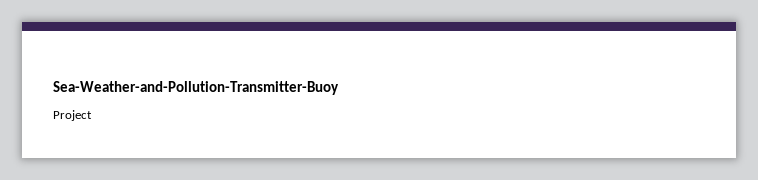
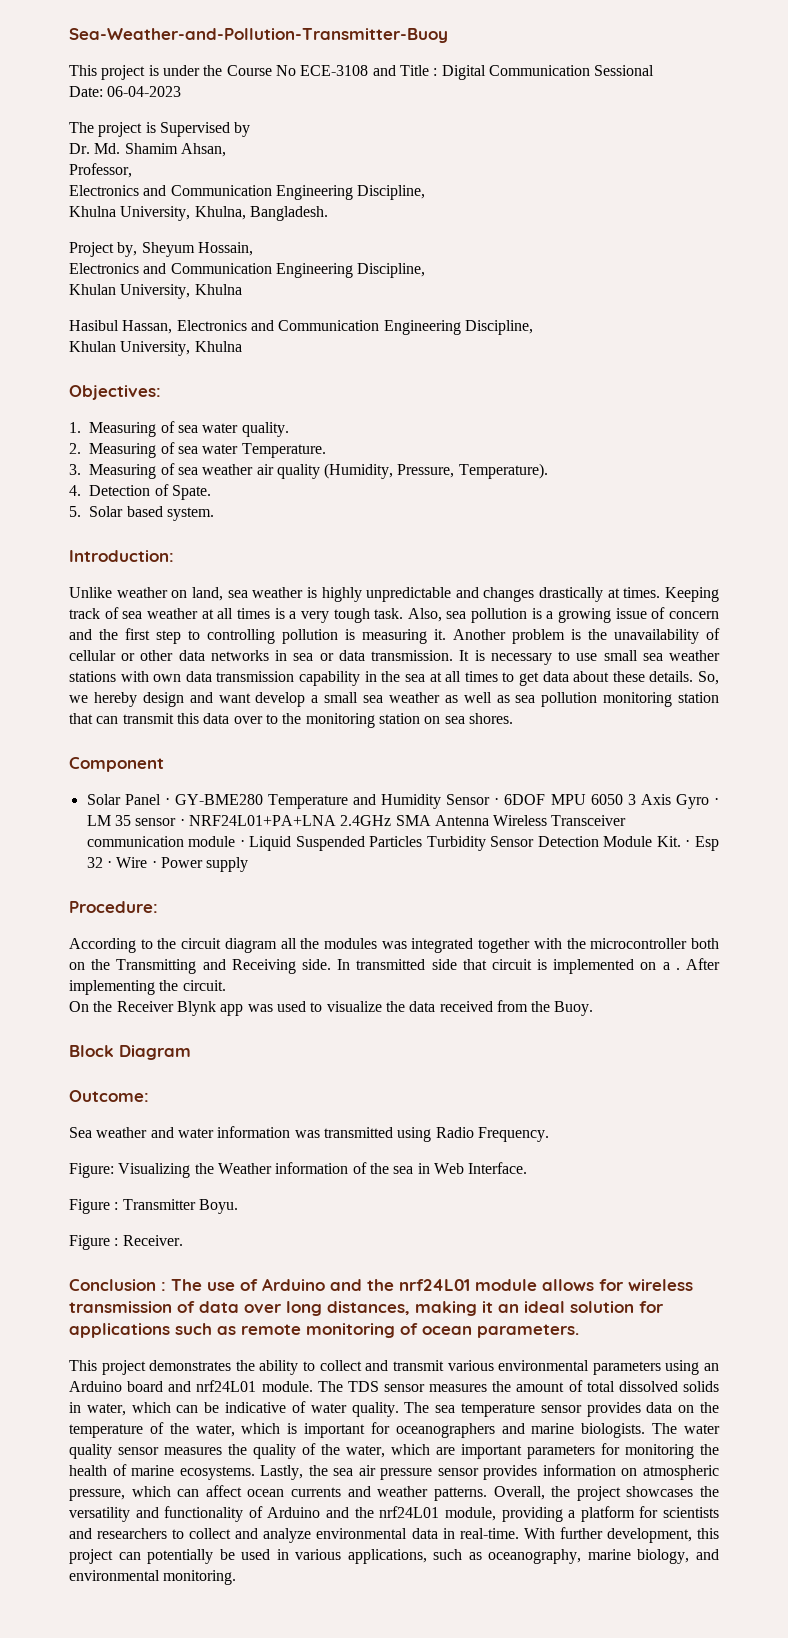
[53,110,92,121] Project -> [69,65,655,80] [69,86,182,97] [69,122,251,137] [69,143,226,157] [69,163,132,178] [69,185,426,200] [69,206,328,221] [69,242,253,257] [69,263,426,278] [69,284,242,299] [69,320,533,335] [69,341,242,356] [69,385,161,400] [69,421,289,437] [69,442,326,458] [69,463,548,479] [69,484,211,500] [69,506,214,521] [69,550,174,562] [69,587,719,602] [69,607,719,623] [69,628,720,644] [69,650,721,665] [69,671,719,686] [69,692,719,707] [69,713,513,728] [69,757,164,772] [86,794,720,809] [86,815,627,826] [86,836,719,851] [86,857,249,872] [69,901,158,913] [69,938,719,953] [69,958,720,974] [69,980,226,995] [69,1000,594,1016] [69,1045,191,1060] [69,1090,149,1102] [69,1126,549,1142] [69,1162,528,1178] [69,1199,238,1214] [69,1235,183,1250] [69,1278,693,1291] [69,1301,664,1316] [69,1323,579,1338] [69,1360,720,1375] [69,1380,719,1392] [69,1401,719,1417] [69,1422,720,1438] [69,1443,719,1459] [69,1464,720,1480] [69,1485,720,1501] [69,1506,720,1522] [69,1527,720,1543] [69,1549,720,1564] [69,1570,237,1585] This project is under the Course No ECE-3108 and Title : Digital Communication Sessional // Date: 06-04-2023 // The project is Supervised by // Dr. Md. Shamim Ahsan, // Professor, // Electronics and Communication Engineering Discipline, // Khulna University, Khulna, Bangladesh. // Project by, Sheyum Hossain, // Electronics and Communication Engineering Discipline, // Khulan University, Khulna // Hasibul Hassan, Electronics and Communication Engineering Discipline, // Khulan University, Khulna // Objectives: // 1. Measuring of sea water quality. // 2. Measuring of sea water Temperature. // 3. Measuring of sea weather air quality (Humidity, Pressure, Temperature). // 4. Detection of Spate. // 5. Solar based system. // Introduction: // Unlike weather on land, sea weather is highly unpredictable and changes drastically at times. Keeping track of sea weather at all times is a very tough task. Also, sea pollution is a growing issue of concern and the first step to controlling pollution is measuring it. Another problem is the unavailability of cellular or other data networks in sea or data transmission. It is necessary to use small sea weather stations with own data transmission capability in the sea at all times to get data about these details. So, we hereby design and want develop a small sea weather as well as sea pollution monitoring station that can transmit this data over to the monitoring station on sea shores. // Component // Solar Panel · GY-BME280 Temperature and Humidity Sensor · 6DOF MPU 6050 3 Axis Gyro · LM 35 sensor · NRF24L01+PA+LNA 2.4GHz SMA Antenna Wireless Transceiver communication module · Liquid Suspended Particles Turbidity Sensor Detection Module Kit. · Esp 32 · Wire · Power supply // Procedure: // According to the circuit diagram all the modules was integrated together with the microcontroller both on the Transmitting and Receiving side. In transmitted side that circuit is implemented on a . After implementing the circuit. // On the Receiver Blynk app was used to visualize the data received from the Buoy. // Block Diagram // Outcome: // Sea weather and water information was transmitted using Radio Frequency. // Figure: Visualizing the Weather information of the sea in Web Interface. // Figure : Transmitter Boyu. // Figure : Receiver. // Conclusion : The use of Arduino and the nrf24L01 module allows for wireless transmission of data over long distances, making it an ideal solution for applications such as remote monitoring of ocean parameters. // This project demonstrates the ability to collect and transmit various environmental parameters using an Arduino board and nrf24L01 module. The TDS sensor measures the amount of total dissolved solids in water, which can be indicative of water quality. The sea temperature sensor provides data on the temperature of the water, which is important for oceanographers and marine biologists. The water quality sensor measures the quality of the water, which are important parameters for monitoring the health of marine ecosystems. Lastly, the sea air pressure sensor provides information on atmospheric pressure, which can affect ocean currents and weather patterns. Overall, the project showcases the versatility and functionality of Arduino and the nrf24L01 module, providing a platform for scientists and researchers to collect and analyze environmental data in real-time. With further development, this project can potentially be used in various applications, such as oceanography, marine biology, and environmental monitoring.

